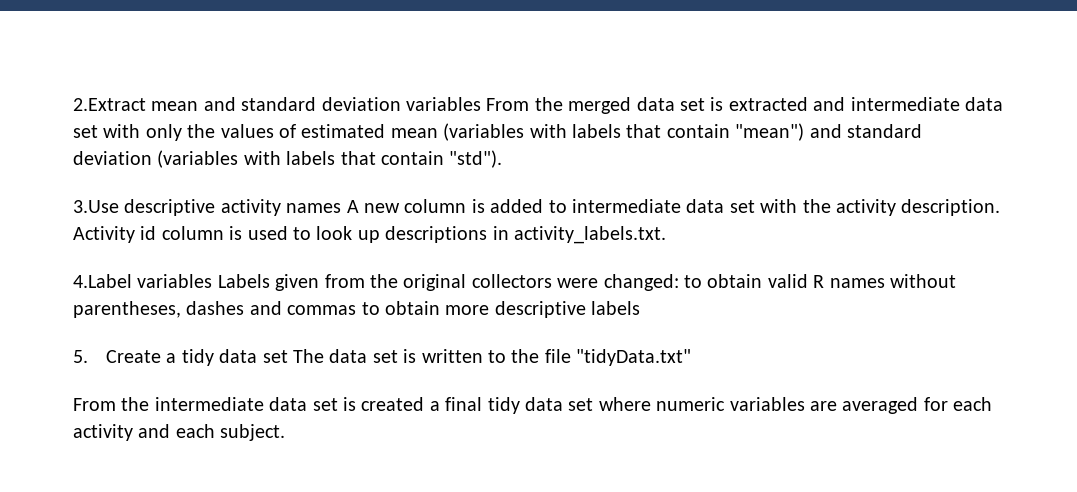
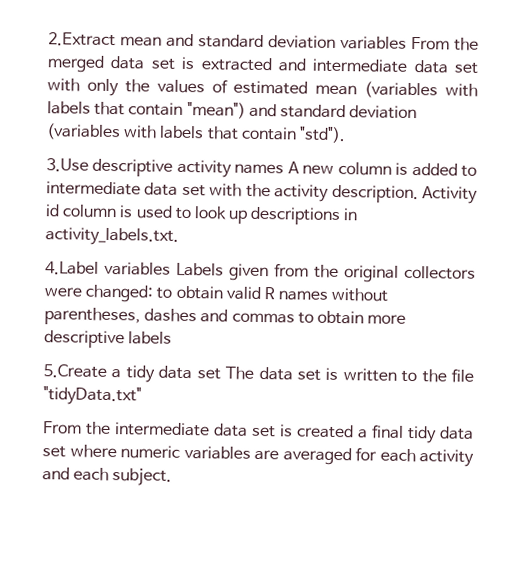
[73,350,162,363] 5. Create -> [43,364,107,378] 5.Create

